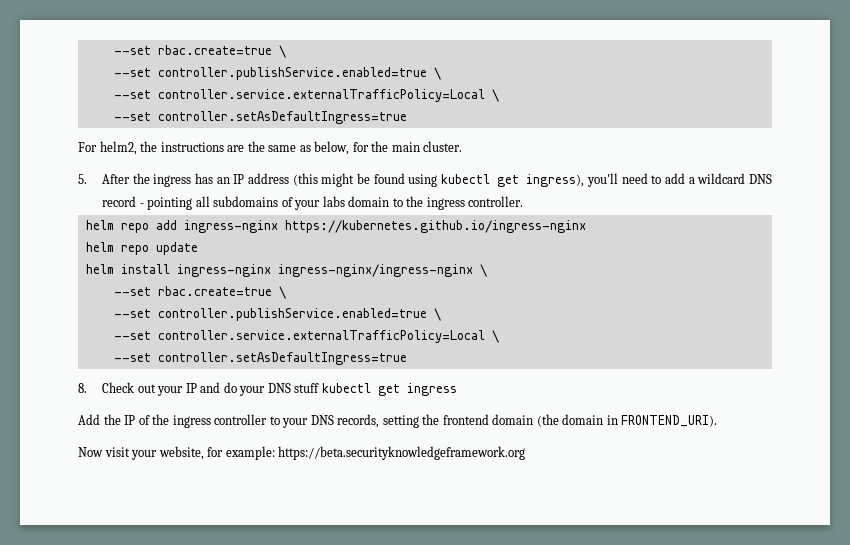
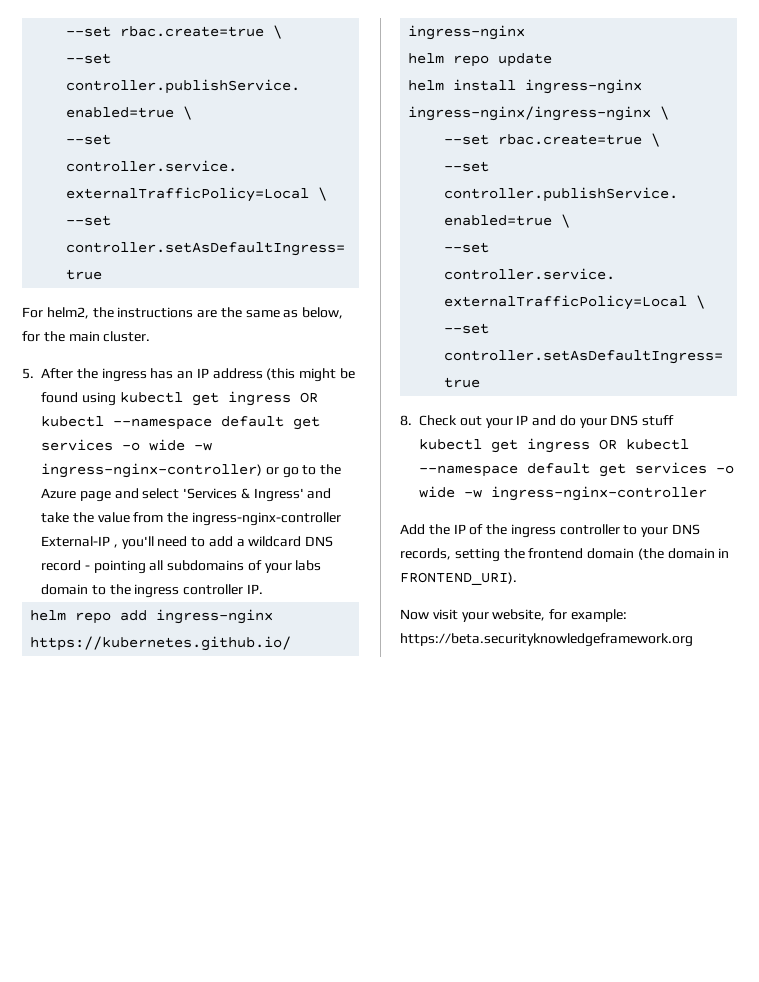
[526,174,585,187] ingress), -> [227,391,318,406] [41,416,320,430] [41,439,212,451] [41,463,342,478] [41,488,332,502] [41,512,341,526] [41,536,118,548] ingress OR kubectl --namespace default get services -o wide -w ingress-nginx-controller) or go to the Azure page and select 'Services & Ingress' and take the value from the ingress-nginx-controller External-IP ,
[468,196,524,207] controller. -> [183,584,263,595] controller IP.
(457, 389) none -> [599,439,689,450] [419,462,734,477] [419,486,707,501] OR kubectl --namespace default get services -o wide -w ingress-nginx-controller

